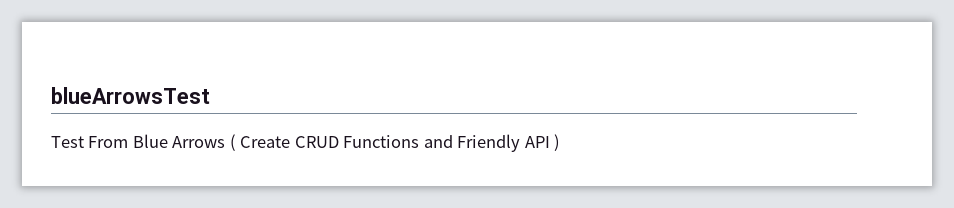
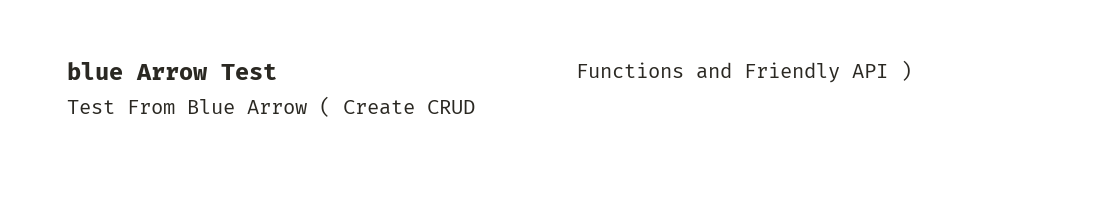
[51,87,210,104] blueArrowsTest -> [67,62,277,80] blue Arrow Test
[172,136,226,148] Arrows -> [247,100,307,114] Arrow

